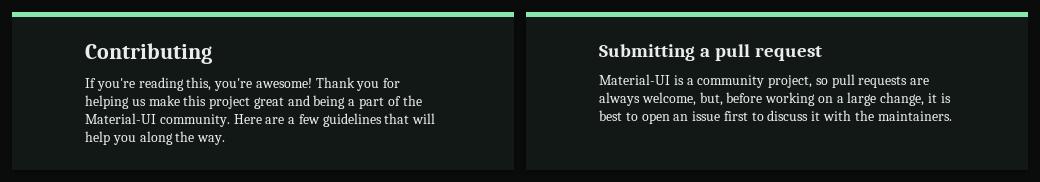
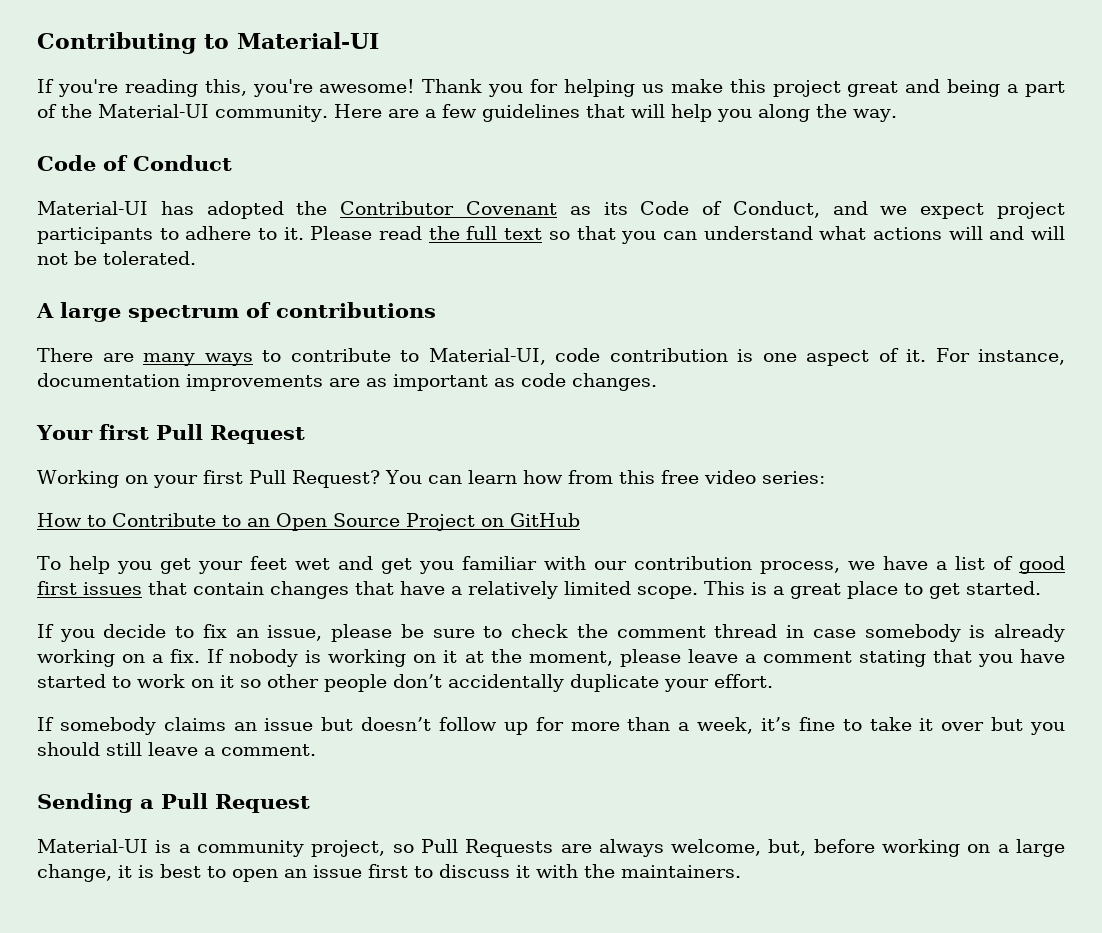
(212, 53) none -> [204,32,379,49] to Material-UI
[599,44,823,61] Submitting a pull request -> [37,155,232,171] [37,201,1066,219] [37,226,1066,244] [37,251,196,265] [36,302,436,322] [37,348,1065,366] [37,373,657,391] [36,424,305,444] [37,470,825,488] [37,513,580,531] [37,556,1066,574] [37,581,1041,599] [37,624,1065,642] [37,649,1065,667] [37,674,773,692] [37,717,1066,735] [37,742,316,756] [37,793,310,813] Code of Conduct // Material-UI has adopted the Contributor Covenant as its Code of Conduct, and we expect project participants to adhere to it. Please read the full text so that you can understand what actions will and will not be tolerated. // A large spectrum of contributions // There are many ways to contribute to Material-UI, code contribution is one aspect of it. For instance, documentation improvements are as important as code changes. // Your first Pull Request // Working on your first Pull Request? You can learn how from this free video series: // How to Contribute to an Open Source Project on GitHub // To help you get your feet wet and get you familiar with our contribution process, we have a list of good first issues that contain changes that have a relatively limited scope. This is a great place to get started. // If you decide to fix an issue, please be sure to check the comment thread in case somebody is already working on a fix. If nobody is working on it at the moment, please leave a comment stating that you have started to work on it so other people don’t accidentally duplicate your effort. // If somebody claims an issue but doesn’t follow up for more than a week, it’s fine to take it over but you should still leave a comment. // Sending a Pull Request
[831,74,908,88] pull requests -> [420,839,554,857] Pull Requests

